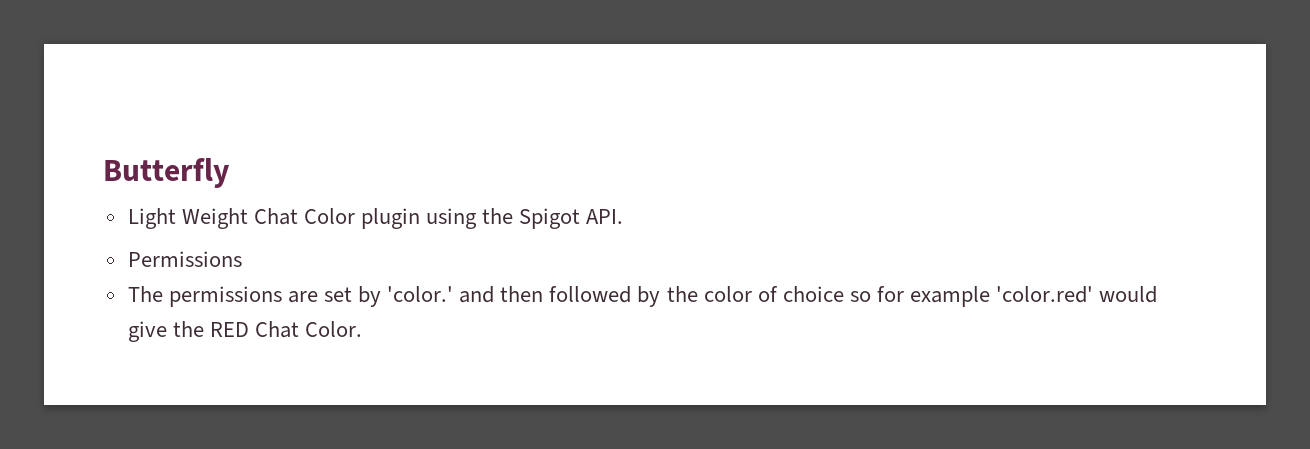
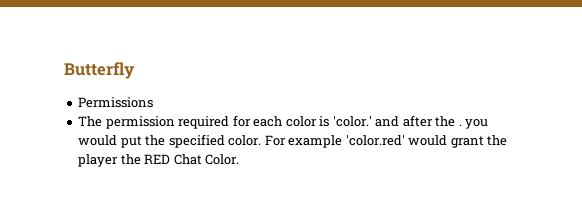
[127,208,624,229] [127,251,242,267] [127,286,1158,307] [127,321,167,342] Light Weight Chat Color plugin using the Spigot API. // Permissions // The permissions are set by 'color.' and then followed by the color of choice so for example 'color.red' would give -> [78,97,154,108] [78,115,489,129] [78,134,508,148] [78,154,119,167] Permissions // The permission required for each color is 'color.' and after the . you would put the specified color. For example 'color.red' would grant the player

